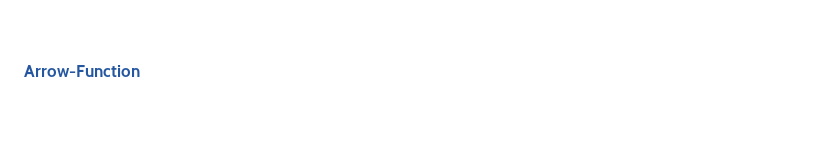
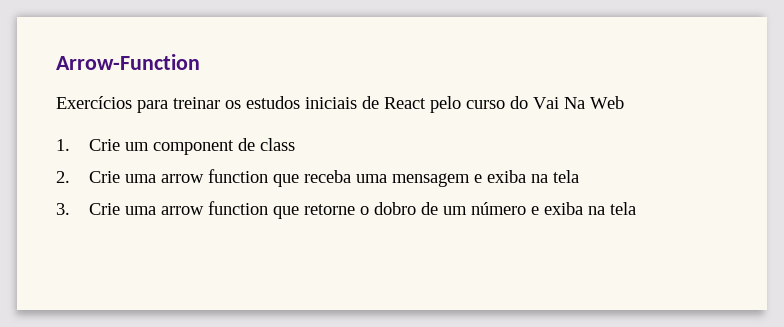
(140, 71) none -> [56,96,624,113] [56,138,296,155] [56,169,580,187] [56,201,637,219] // Exercícios para treinar os estudos iniciais de React pelo curso do Vai Na Web // 1. Crie um component de class // 2. Crie uma arrow function que receba uma mensagem e exiba na tela // 3. Crie uma arrow function que retorne o dobro de um número e exiba na tela

